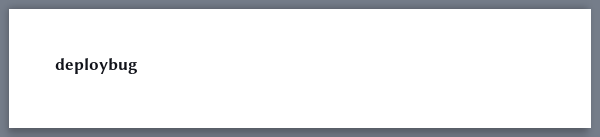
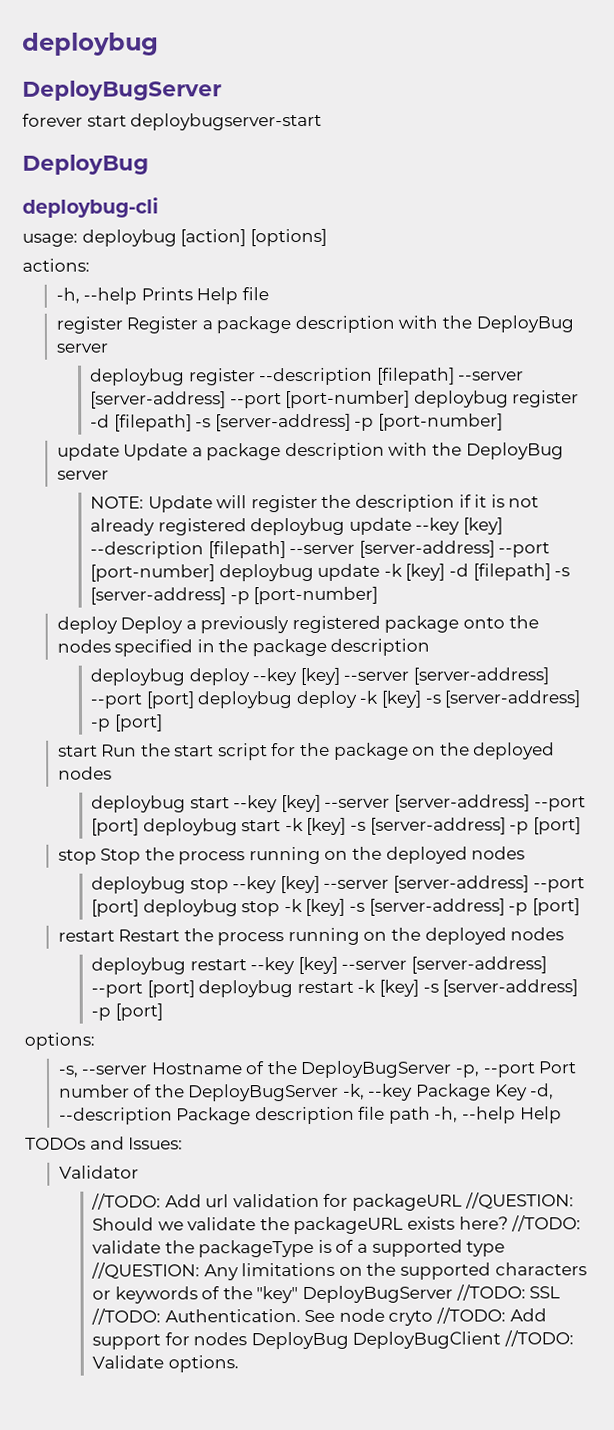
[55,58,138,74] deploybug -> [22,32,159,56] [22,80,222,101] [22,112,323,131] [22,154,149,175] [22,197,159,218] [22,228,327,247] [22,258,90,272] [55,287,269,305] [55,315,574,334] [55,343,108,353] [90,367,525,386] [90,390,580,409] [90,413,504,432] [56,442,564,461] [56,470,109,480] [90,494,540,513] [90,517,504,536] [90,540,551,559] [90,563,571,582] [90,586,379,605] [56,615,539,634] [56,638,431,657] [90,667,550,686] [90,690,581,709] [91,714,163,732] [57,742,556,761] [57,766,112,780] [91,794,586,813] [91,817,581,836] [57,846,526,865] [91,875,585,894] [91,898,580,917] [57,927,565,946] [91,956,548,975] [91,979,579,998] [91,1003,163,1021] [24,1032,95,1050] [57,1060,578,1079] [58,1083,555,1102] [58,1106,562,1125] [25,1136,184,1150] [58,1165,139,1179] [91,1192,574,1211] [92,1215,582,1235] [92,1239,506,1258] [91,1262,587,1281] [92,1284,561,1304] [91,1307,547,1326] [92,1330,575,1350] [92,1355,239,1373] deploybug // DeployBugServer // forever start deploybugserver-start // DeployBug // deploybug-cli // usage: deploybug [action] [options] // actions: // -h, --help Prints Help file // register Register a package description with the DeployBug server // deploybug register --description [filepath] --server [server-address] --port [port-number] deploybug register -d [filepath] -s [server-address] -p [port-number] // update Update a package description with the DeployBug server // NOTE: Update will register the description if it is not already registered deploybug update --key [key] --description [filepath] --server [server-address] --port [port-number] deploybug update -k [key] -d [filepath] -s [server-address] -p [port-number] // deploy Deploy a previously registered package onto the nodes specified in the package description // deploybug deploy --key [key] --server [server-address] --port [port] deploybug deploy -k [key] -s [server-address] -p [port] // start Run the start script for the package on the deployed nodes // deploybug start --key [key] --server [server-address] --port [port] deploybug start -k [key] -s [server-address] -p [port] // stop Stop the process running on the deployed nodes // deploybug stop --key [key] --server [server-address] --port [port] deploybug stop -k [key] -s [server-address] -p [port] // restart Restart the process running on the deployed nodes // deploybug restart --key [key] --server [server-address] --port [port] deploybug restart -k [key] -s [server-address] -p [port] // options: // -s, --server Hostname of the DeployBugServer -p, --port Port number of the DeployBugServer -k, --key Package Key -d, --description Package description file path -h, --help Help // TODOs and Issues: // Validator // //TODO: Add url validation for packageURL //QUESTION: Should we validate the packageURL exists here? //TODO: validate the packageType is of a supported type //QUESTION: Any limitations on the supported characters or keywords of the "key" DeployBugServer //TODO: SSL //TODO: Authentication. See node cryto //TODO: Add support for nodes DeployBug DeployBugClient //TODO: Validate options.

